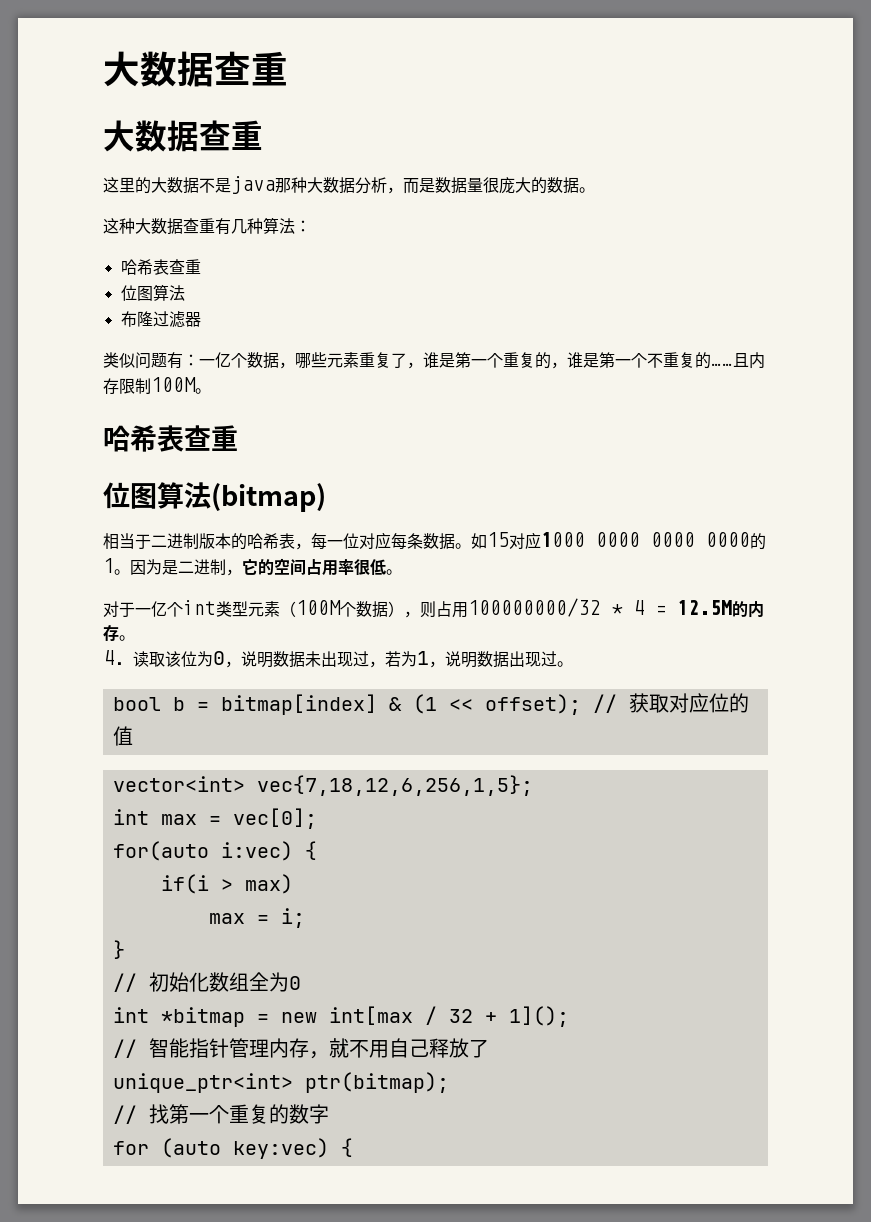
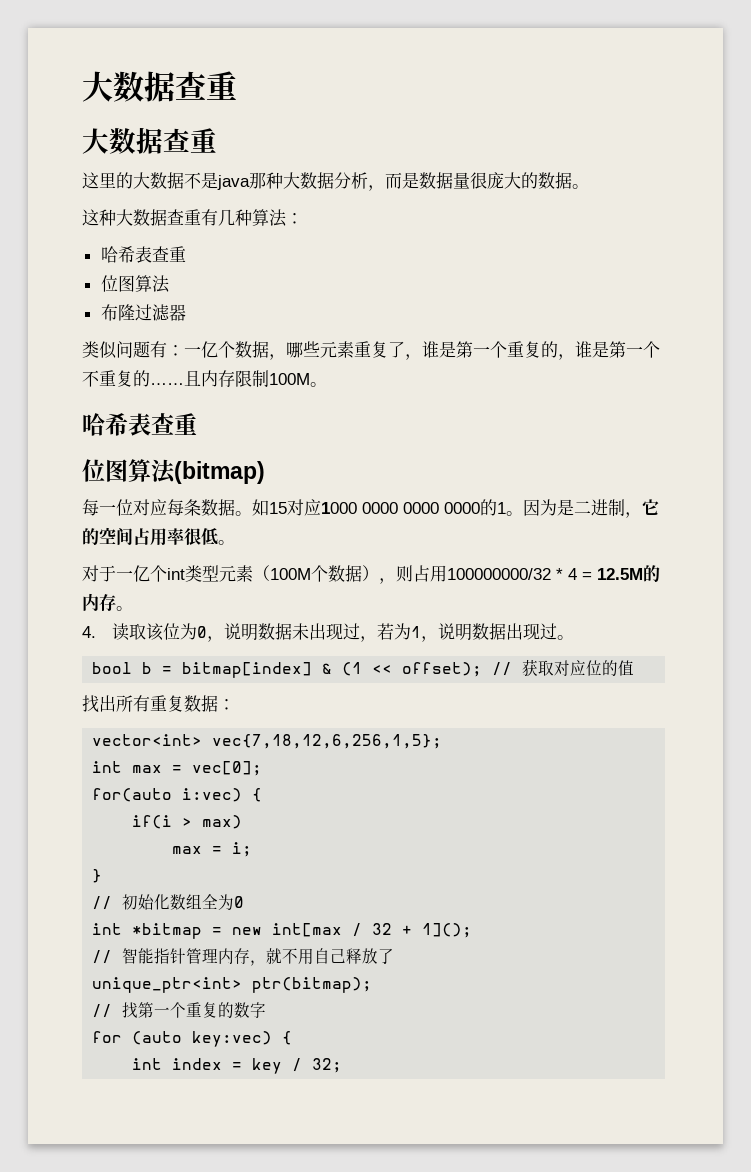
[103,533,311,550] 相当于二进制版本的哈希表， -> (265, 472) none
(133, 736) none -> [82,695,235,713] // 找出所有重复数据：
(353, 1147) none -> [132,1058,343,1074] // int index = key / 32;

